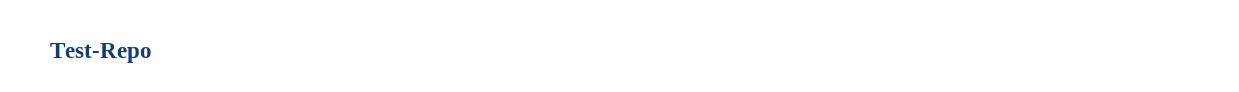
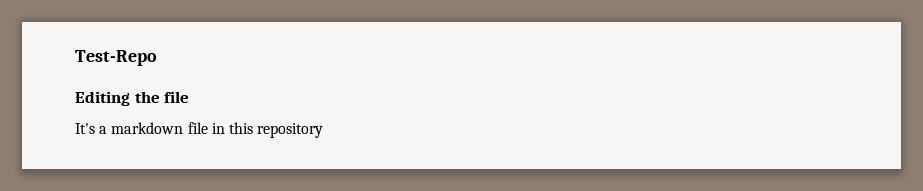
(152, 53) none -> [75,91,190,106] [75,122,324,138] // Editing the file // It's a markdown file in this repository

